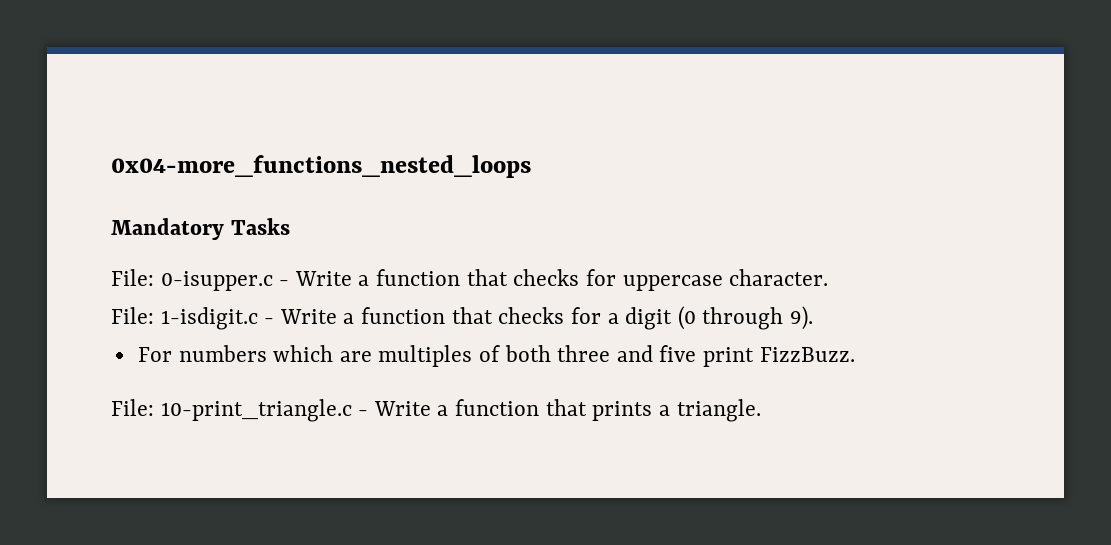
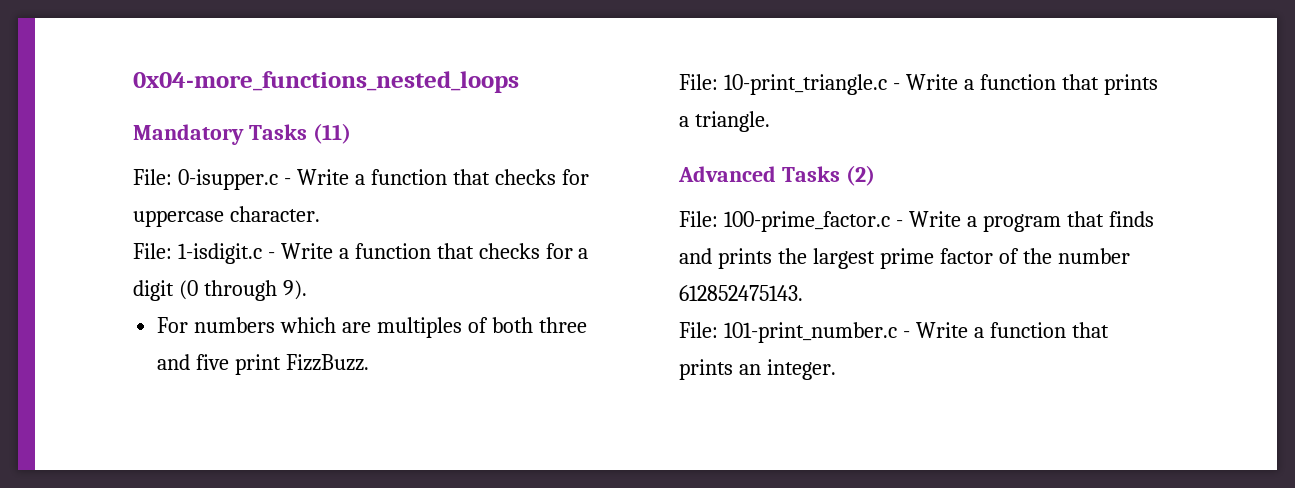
(290, 226) none -> [312,123,351,144] (11)
(761, 410) none -> [678,165,875,186] [679,211,1154,232] [679,248,1130,269] [679,285,803,301] [679,322,1109,343] [679,359,836,380] // Advanced Tasks (2) // File: 100-prime_factor.c - Write a program that finds and prints the largest prime factor of the number 612852475143. // File: 101-print_number.c - Write a function that prints an integer.

